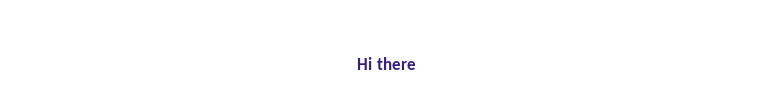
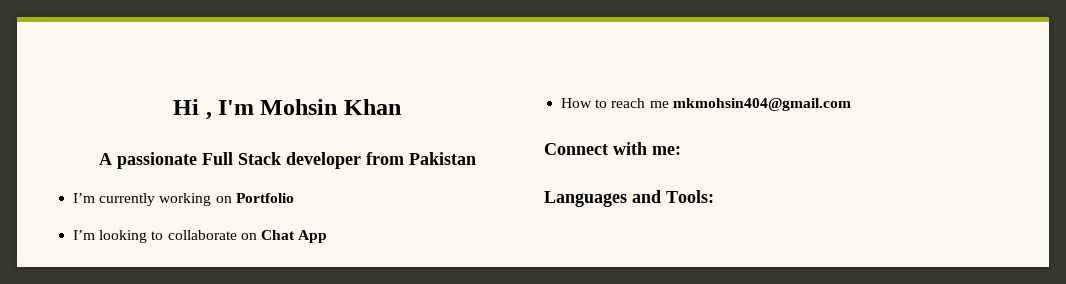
[376,57,416,70] there -> [205,99,401,120] [98,152,476,169] [73,193,294,206] [73,230,328,243] [561,98,851,111] [544,142,681,155] [544,190,714,207] , I'm Mohsin Khan // A passionate Full Stack developer from Pakistan // I’m currently working on Portfolio // I’m looking to collaborate on Chat App // How to reach me mkmohsin404@gmail.com // Connect with me: // Languages and Tools:

